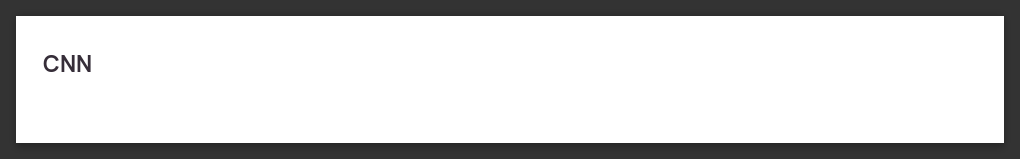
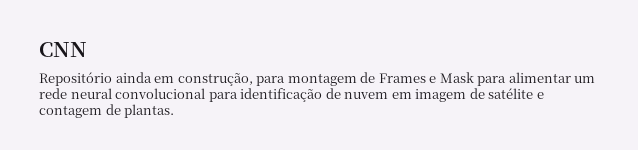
(92, 63) none -> [39,72,596,86] [39,88,544,102] [39,104,175,118] // Repositório ainda em construção, para montagem de Frames e Mask para alimentar um rede neural convolucional para identificação de nuvem em imagem de satélite e contagem de plantas.

